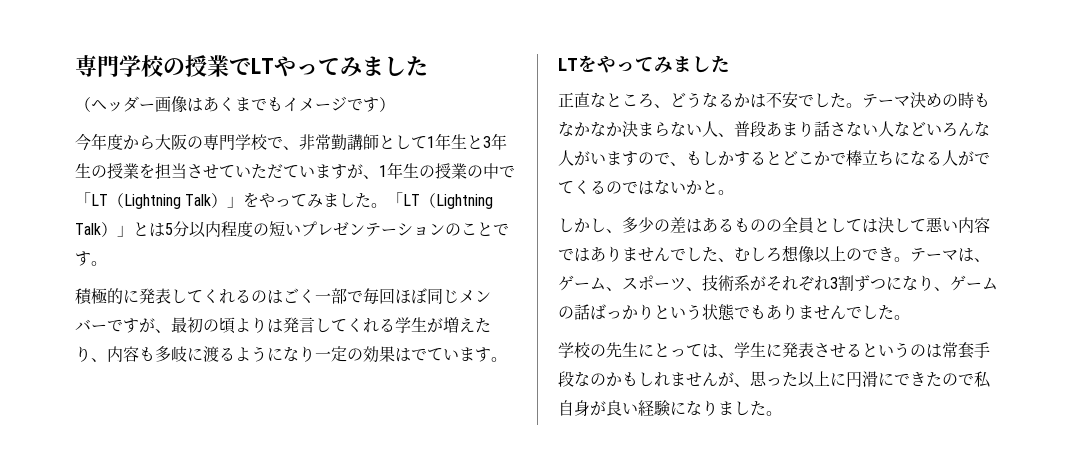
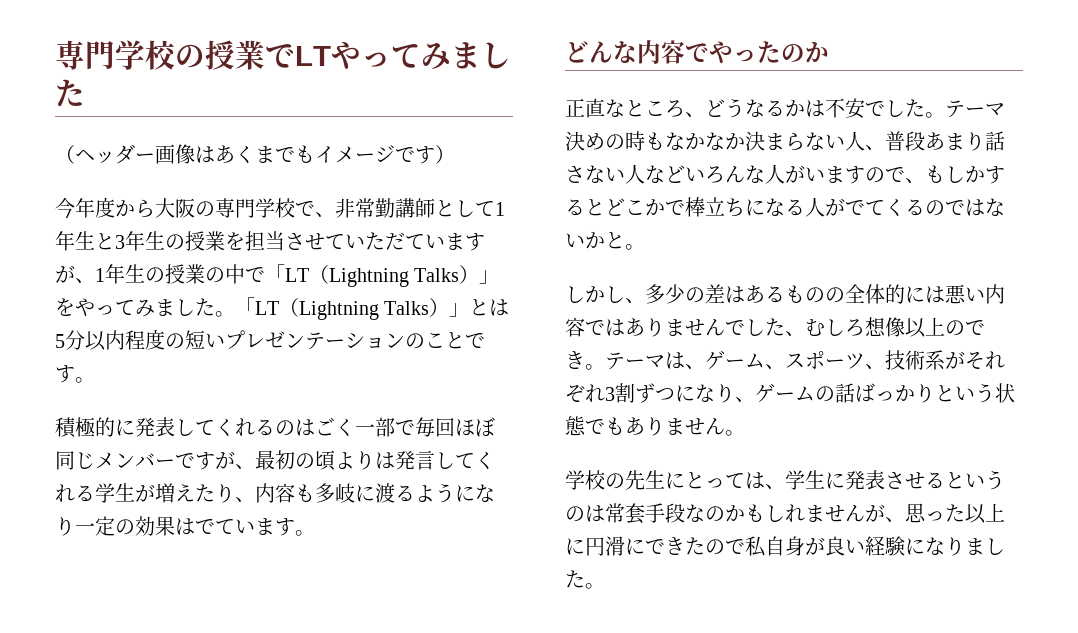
[185,194,212,206] Talk -> [414,268,460,282] Talks
[75,223,101,235] Talk -> [384,301,430,315] Talks
[558,55,730,73] LTをやってみました -> [565,40,829,64] どんな内容でやったのか
[798,217,926,233] 員としては決して -> [865,284,945,304] 体的には
[846,305,894,320] でした -> (725, 426) none

